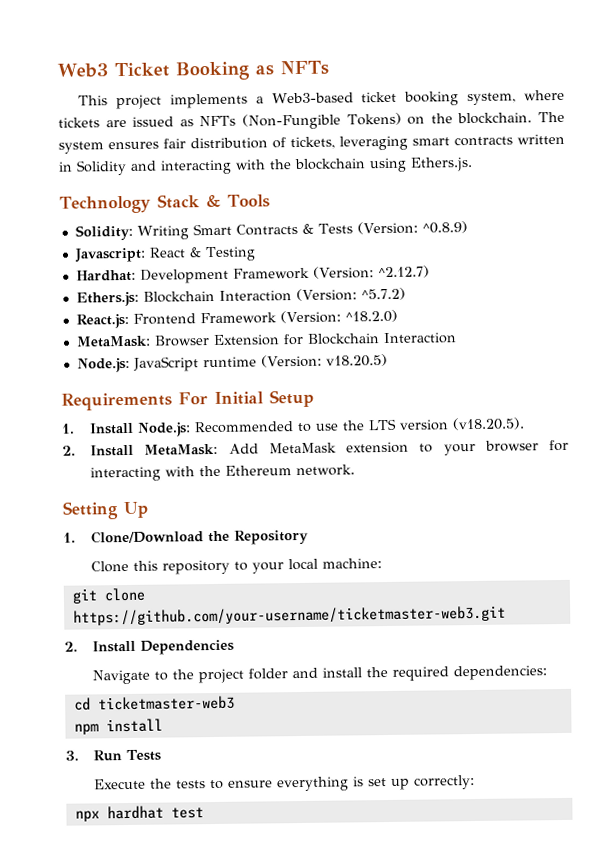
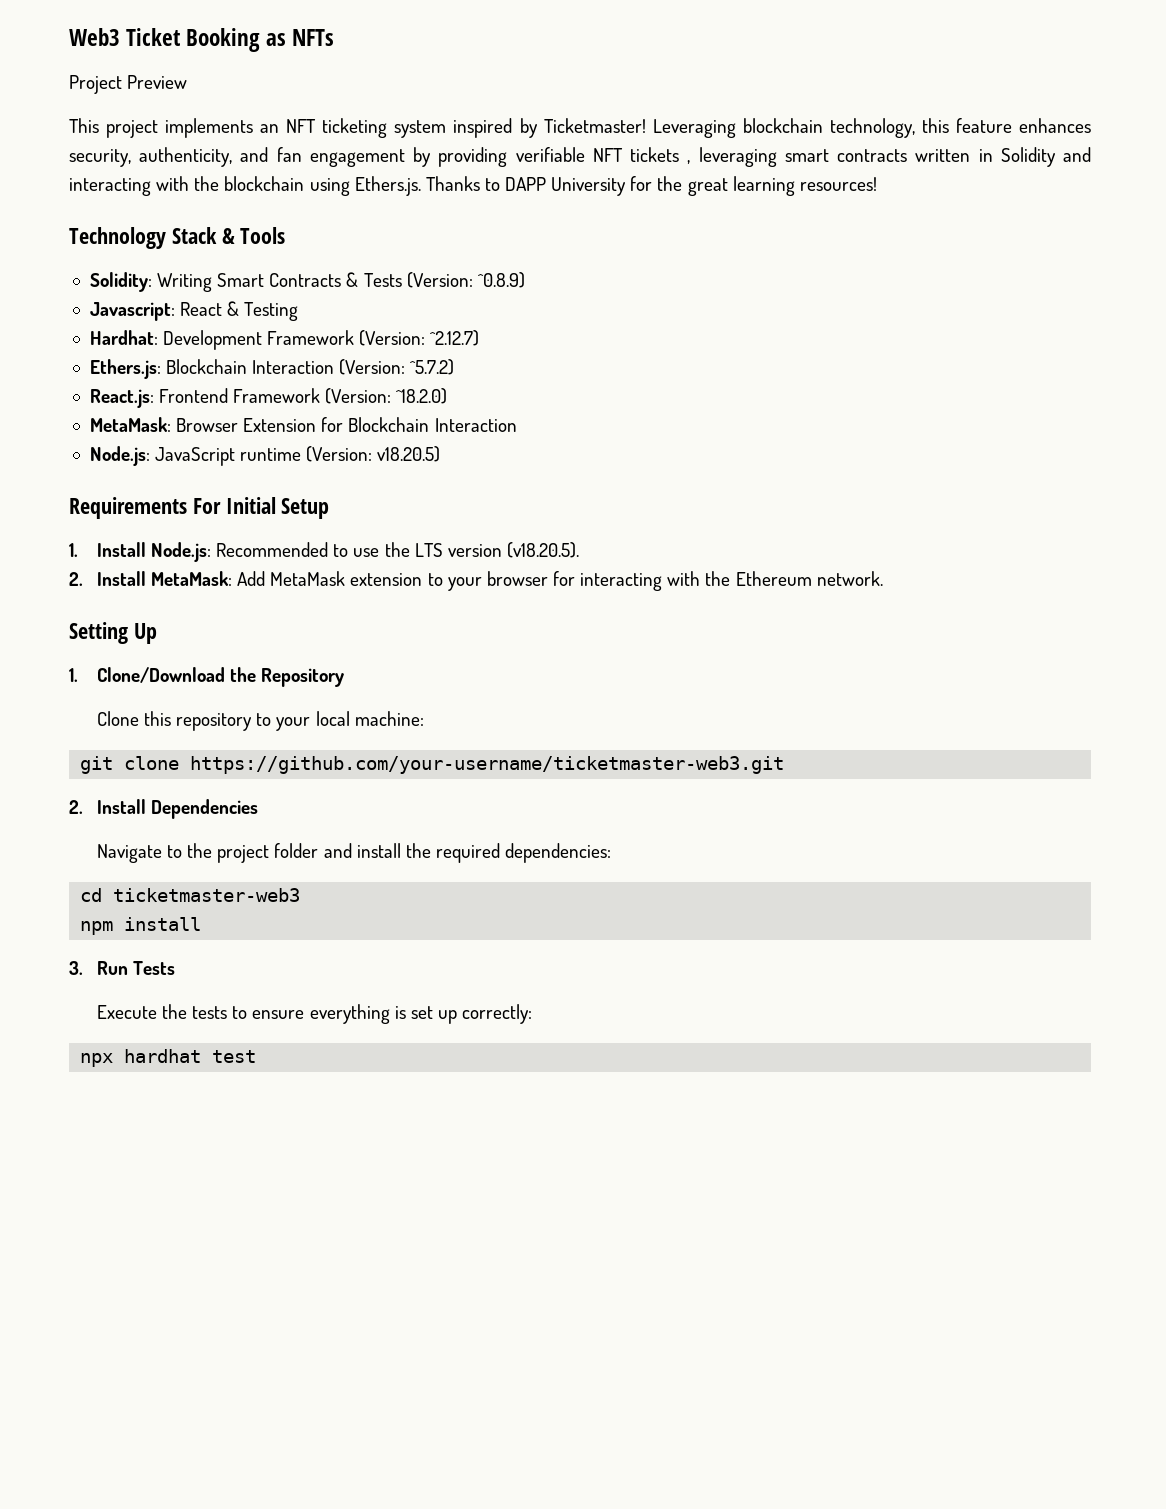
(329, 68) none -> [69,75,188,94] // Project Preview
[255,89,565,106] [58,111,565,130] [58,136,335,154] a Web3-based ticket booking system, where tickets are issued as NFTs (Non-Fungible Tokens) on the blockchain. The system ensures fair distribution of tickets, -> [260,118,1092,138] [69,147,691,167] an NFT ticketing system inspired by Ticketmaster! Leveraging blockchain technology, this feature enhances security, authenticity, and fan engagement by providing verifiable NFT tickets ,
(473, 164) none -> [425,176,877,196] Thanks to DAPP University for the great learning resources!

